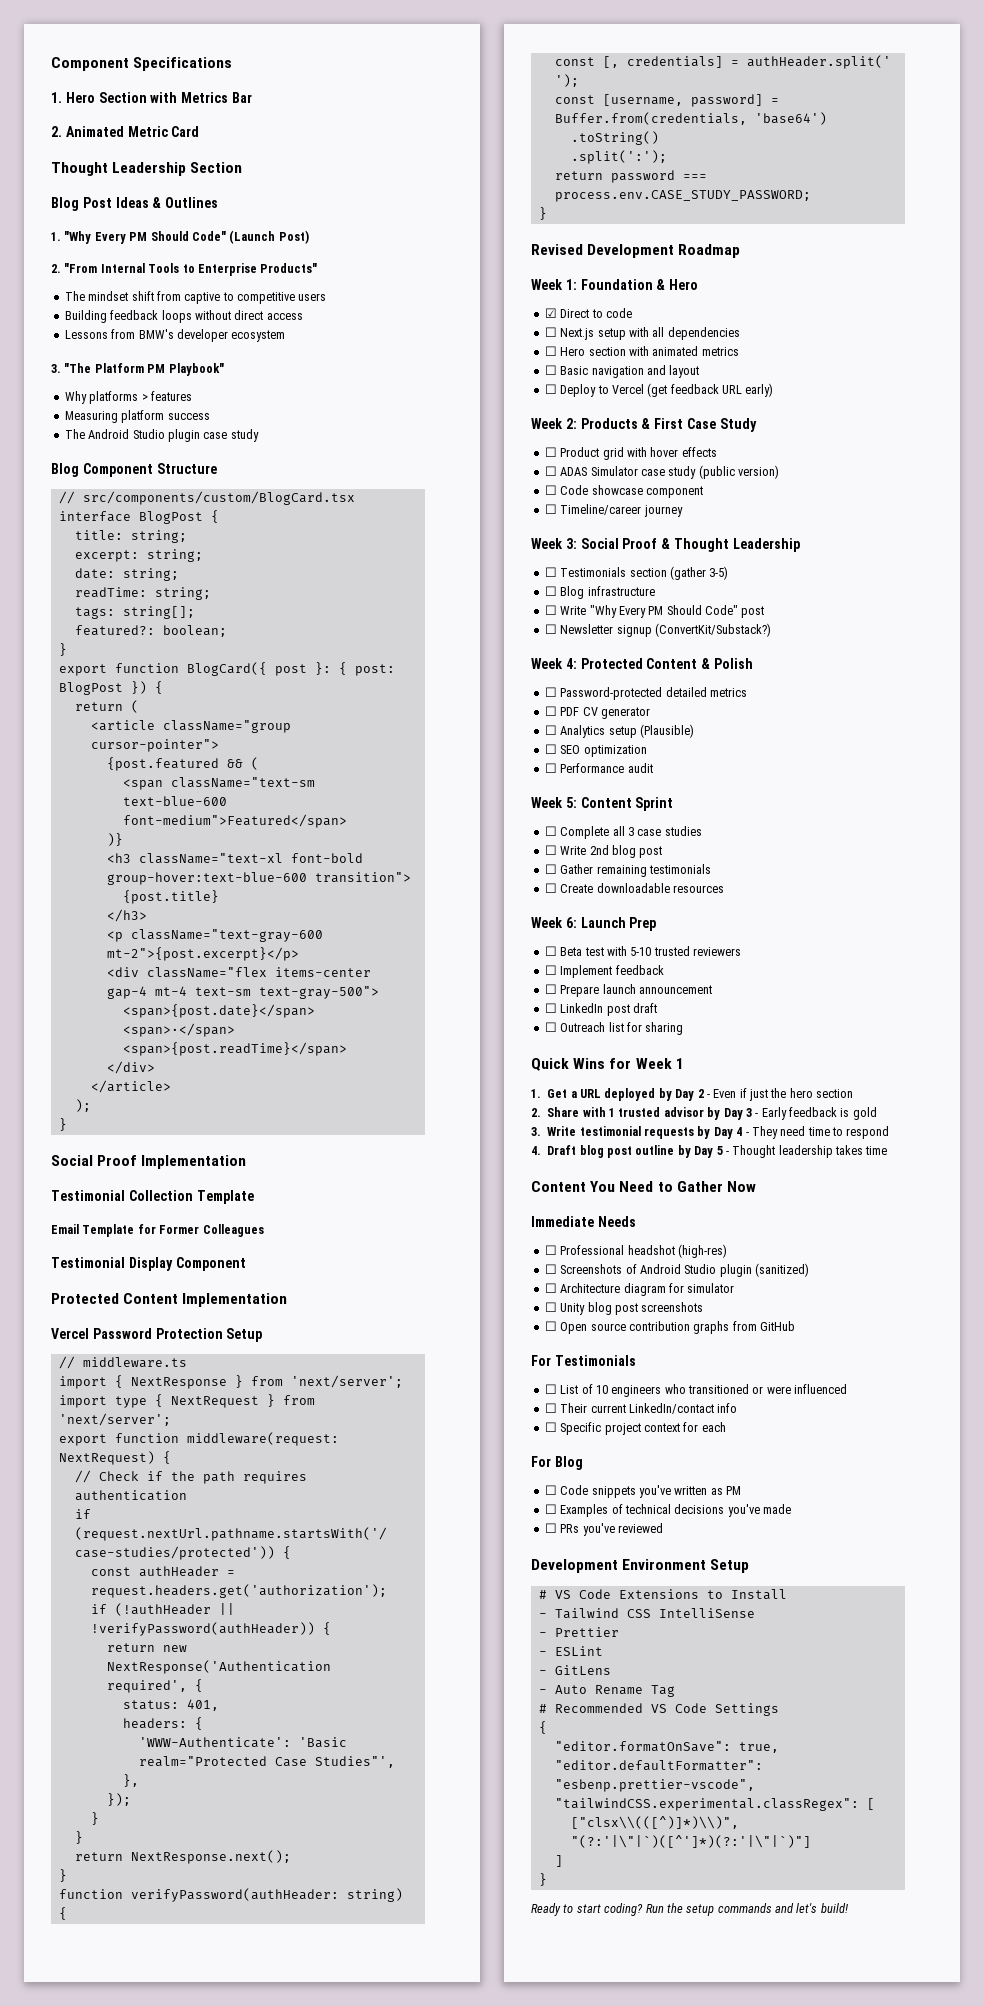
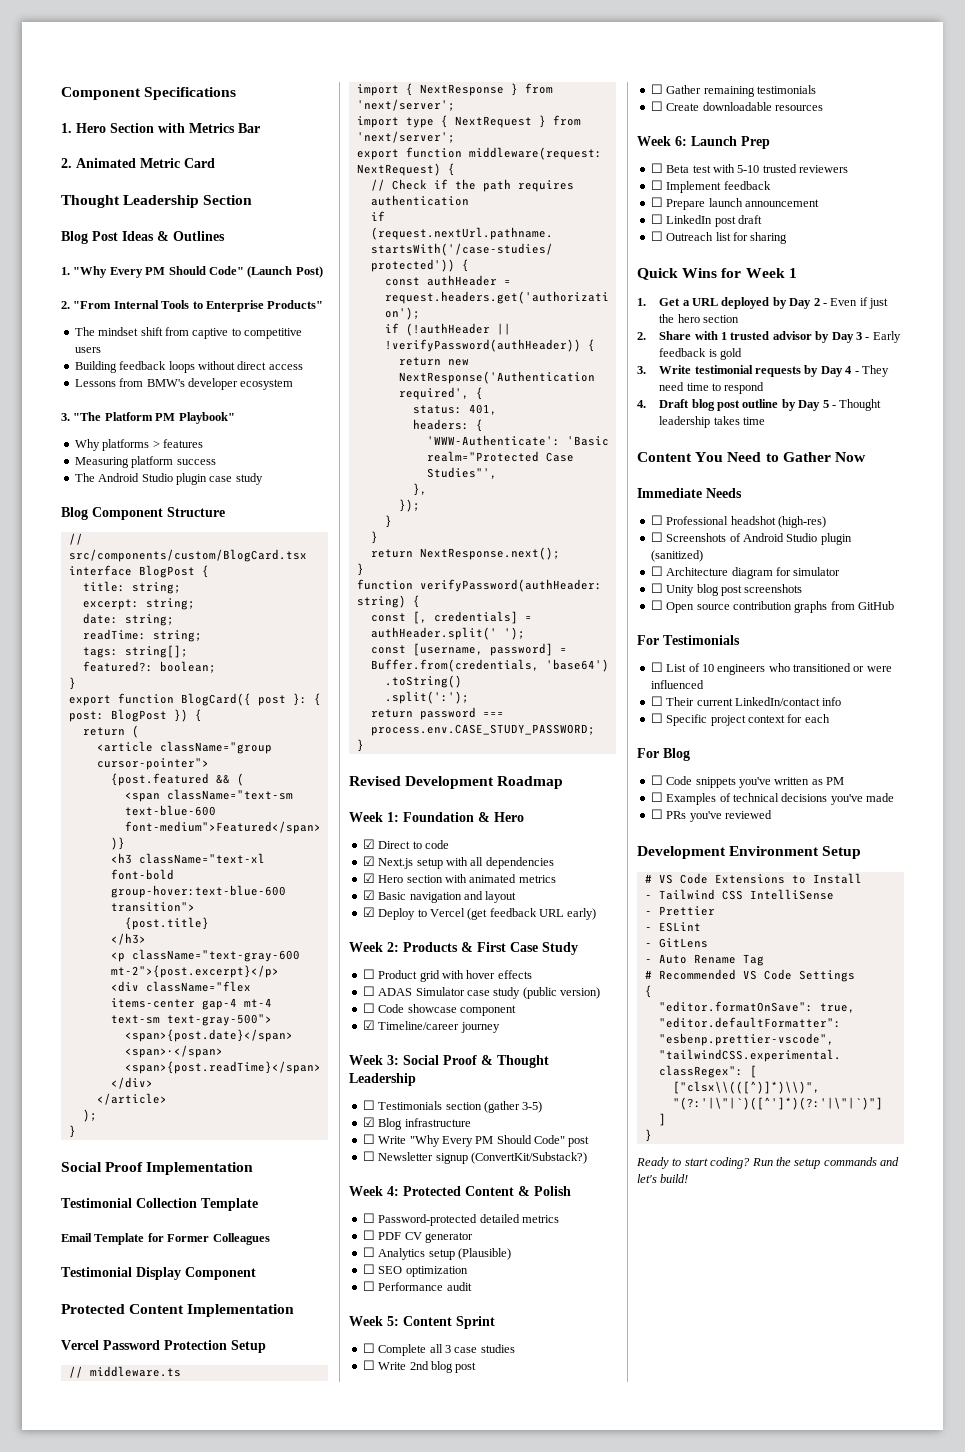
[544,327,557,337] ☐ -> [362,856,375,866] ☑
[544,346,557,356] ☐ -> [362,873,375,883] ☑
[544,365,557,375] ☐ -> [362,890,375,900] ☑
[544,384,557,394] ☐ -> [362,907,375,917] ☑
[544,504,557,514] ☐ -> [362,1020,375,1030] ☑
[544,586,557,596] ☐ -> [362,1117,375,1127] ☑

